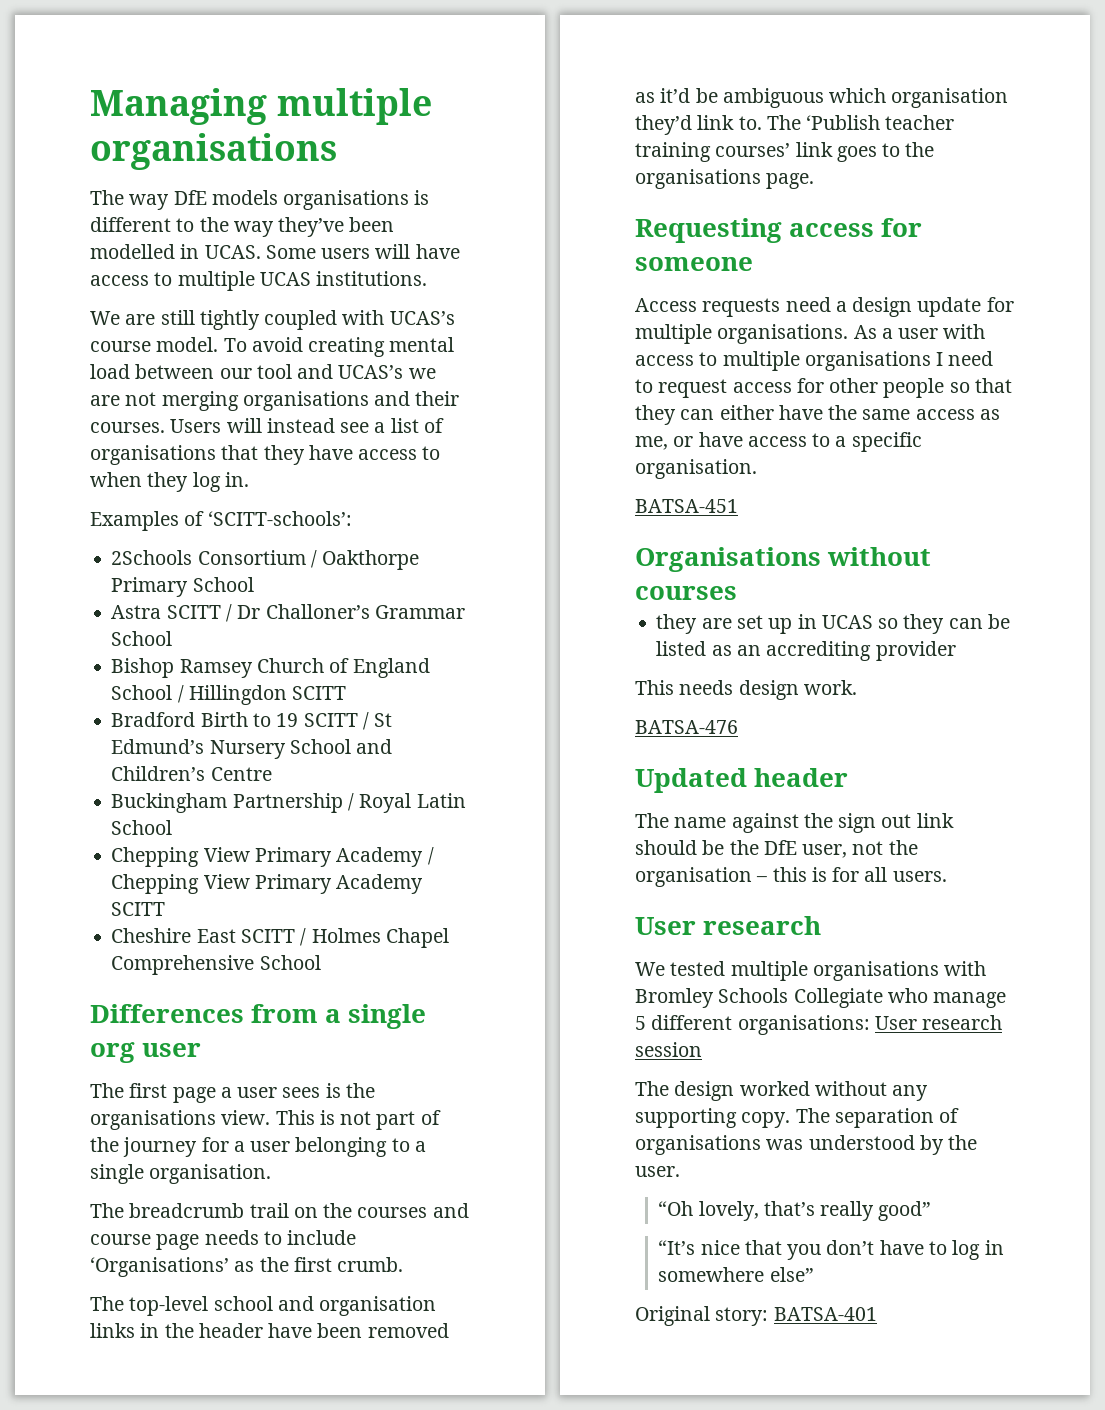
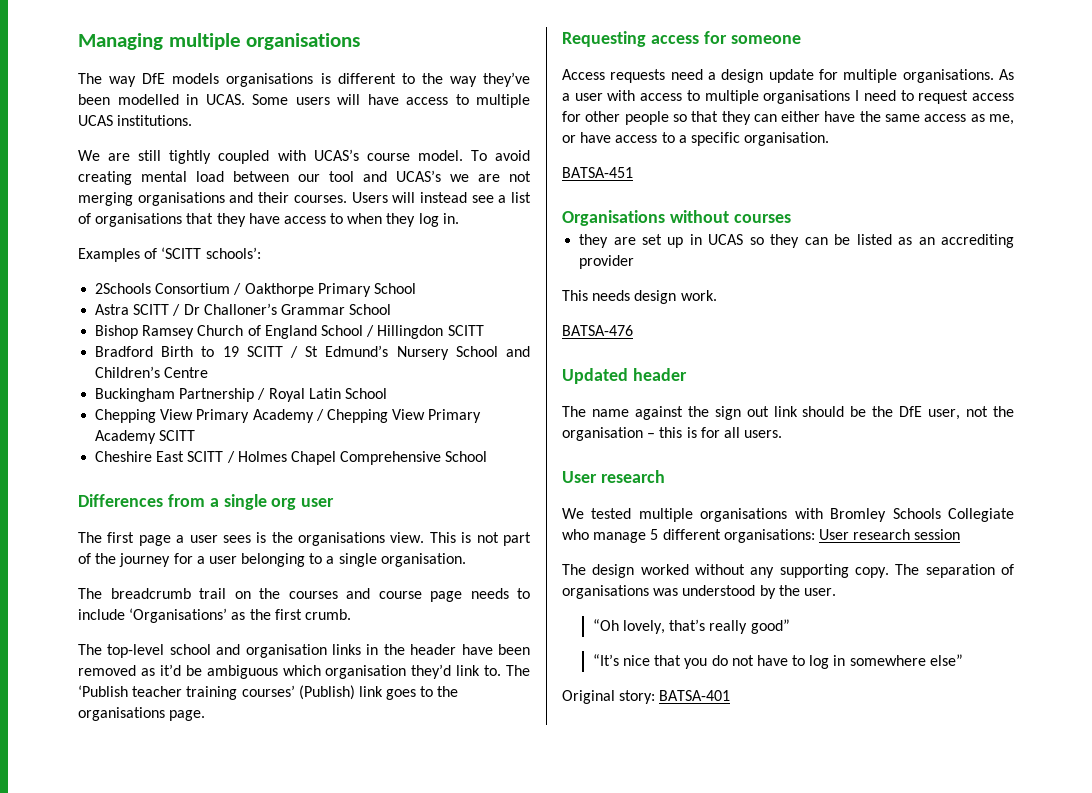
[207,511,352,526] ‘SCITT-schools’: -> [161,247,261,259] ‘SCITT schools’:
(791, 150) none -> [298,685,355,700] (Publish)
[826,1240,875,1255] don’t -> [711,655,754,666] do not

